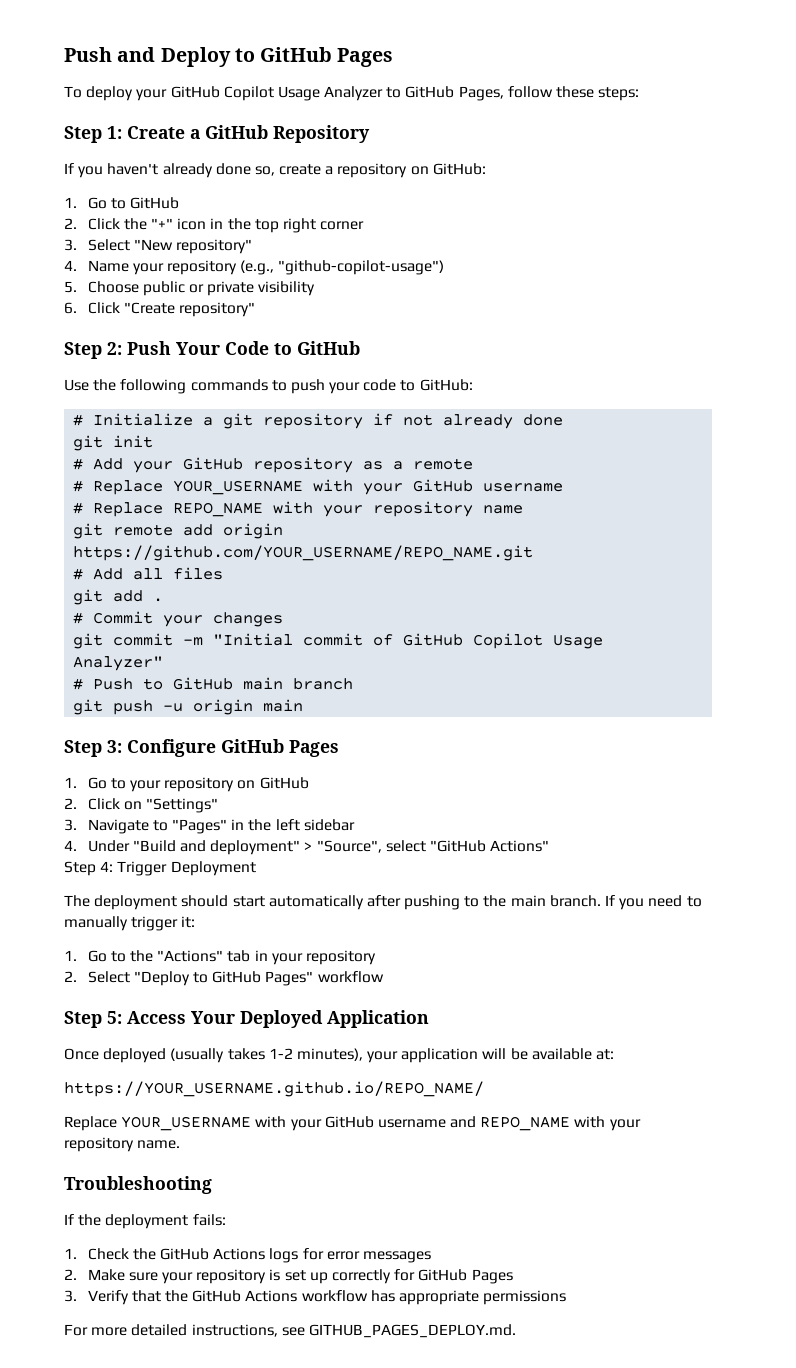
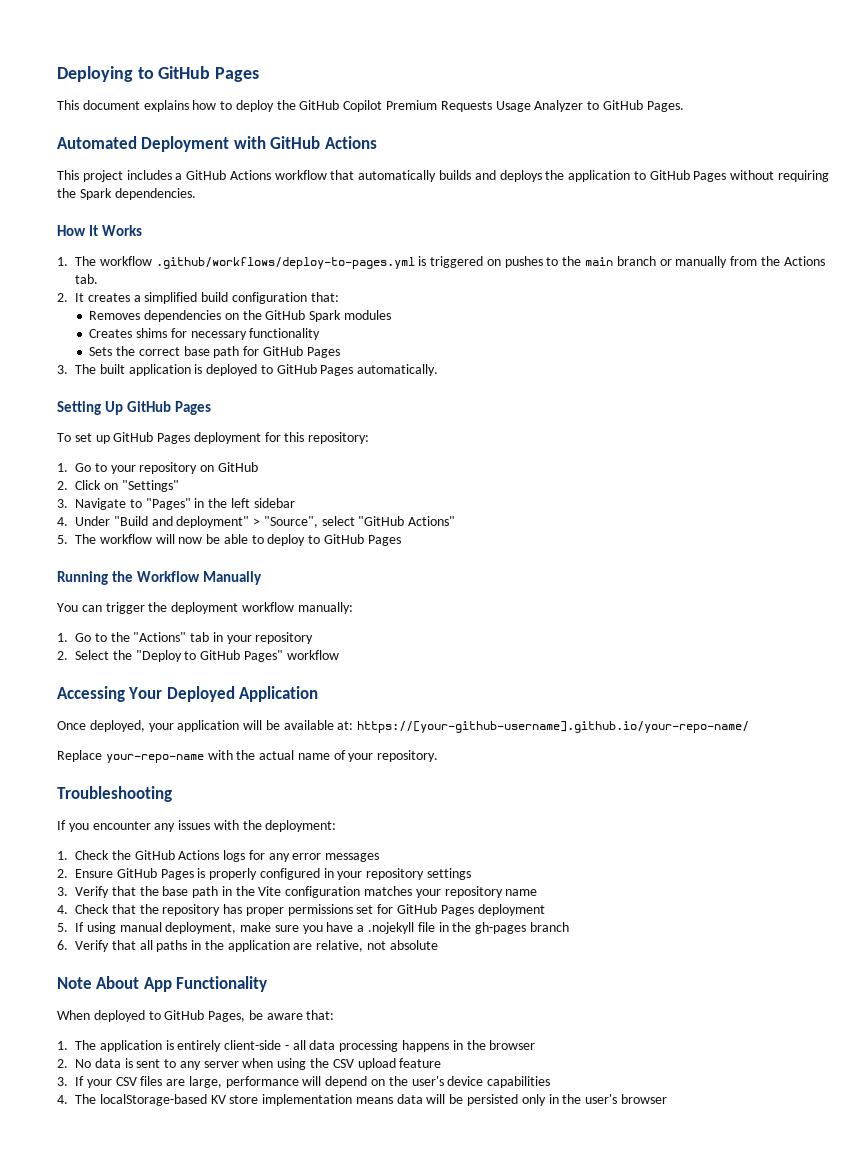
[64,47,394,67] [64,86,640,101] [64,125,370,143] [64,163,486,178] [64,197,180,209] [64,218,365,233] [64,239,253,254] [64,260,445,275] [64,281,316,296] [64,302,256,317] [64,341,360,359] [64,379,473,394] [73,413,564,429] [73,435,154,451] [73,457,474,473] [73,479,564,495] [73,501,524,517] [73,523,284,539] [73,545,534,561] [73,567,224,580] [73,589,164,605] [73,611,284,627] [73,633,604,649] [73,656,164,671] [73,677,354,690] [73,699,304,715] [64,739,339,757] Push and Deploy to GitHub Pages // To deploy your GitHub Copilot Usage Analyzer to GitHub Pages, follow these steps: // Step 1: Create a GitHub Repository // If you haven't already done so, create a repository on GitHub: // 1. Go to GitHub // 2. Click the "+" icon in the top right corner // 3. Select "New repository" // 4. Name your repository (e.g., "github-copilot-usage") // 5. Choose public or private visibility // 6. Click "Create repository" // Step 2: Push Your Code to GitHub // Use the following commands to push your code to GitHub: // # Initialize a git repository if not already done // git init // # Add your GitHub repository as a remote // # Replace YOUR_USERNAME with your GitHub username // # Replace REPO_NAME with your repository name // git remote add origin https://github.com/YOUR_USERNAME/REPO_NAME.git // # Add all files // git add . // # Commit your changes // git commit -m "Initial commit of GitHub Copilot Usage Analyzer" // # Push to GitHub main branch // git push -u origin main // Step 3: Configure GitHub Pages -> [57,66,260,82] [57,100,684,112] [57,136,377,152] [57,170,830,182] [57,188,196,200] [57,225,143,236] [57,256,825,269] [75,274,98,284] [57,292,339,304] [89,310,391,322] [89,328,321,340] [89,346,340,358] [57,364,439,376] [57,401,212,415] [57,432,370,444] Deploying to GitHub Pages // This document explains how to deploy the GitHub Copilot Premium Requests Usage Analyzer to GitHub Pages. // Automated Deployment with GitHub Actions // This project includes a GitHub Actions workflow that automatically builds and deploys the application to GitHub Pages without requiring the Spark dependencies. // How It Works // 1. The workflow .github/workflows/deploy-to-pages.yml is triggered on pushes to the main branch or manually from the Actions tab. // 2. It creates a simplified build configuration that: // Removes dependencies on the GitHub Spark modules // Creates shims for necessary functionality // Sets the correct base path for GitHub Pages // 3. The built application is deployed to GitHub Pages automatically. // Setting Up GitHub Pages // To set up GitHub Pages deployment for this repository:
[64,861,256,876] [64,895,702,910] [64,916,196,931] Step 4: Trigger Deployment // The deployment should start automatically after pushing to the main branch. If you need to manually trigger it: -> [57,534,401,546] [57,571,263,585] [57,602,353,614] 5. The workflow will now be able to deploy to GitHub Pages // Running the Workflow Manually // You can trigger the deployment workflow manually:
(130, 977) none -> [112,650,132,660] the
[64,1011,186,1028] Step 5: Access -> [57,686,125,702] Accessing
[103,1048,363,1063] deployed (usually takes 1-2 minutes), -> [89,720,145,732] deployed,
[64,1081,484,1097] [64,1116,641,1131] [64,1137,181,1152] [64,1176,212,1194] [64,1214,226,1229] // https://YOUR_USERNAME.github.io/REPO_NAME/ // Replace YOUR_USERNAME with your GitHub username and REPO_NAME with your repository name. // Troubleshooting // If the deployment fails: -> [357,721,750,733] [57,750,439,763] [57,786,172,802] [57,820,337,832] https://[your-github-username].github.io/your-repo-name/ // Replace your-repo-name with the actual name of your repository. // Troubleshooting // If you encounter any issues with the deployment:
(324, 1254) none -> [268,853,290,862] any
[87,1269,513,1284] [64,1290,567,1305] [64,1324,516,1338] Make sure your repository is set up correctly for GitHub Pages // 3. Verify that the GitHub Actions workflow has appropriate permissions // For more detailed instructions, see GITHUB_PAGES_DEPLOY.md. -> [75,868,472,880] [57,886,538,898] [57,904,545,916] [57,922,569,934] [57,940,438,952] [57,976,268,992] [57,1010,335,1022] [57,1040,536,1052] [57,1058,442,1070] [57,1076,551,1088] [57,1094,667,1106] Ensure GitHub Pages is properly configured in your repository settings // 3. Verify that the base path in the Vite configuration matches your repository name // 4. Check that the repository has proper permissions set for GitHub Pages deployment // 5. If using manual deployment, make sure you have a .nojekyll file in the gh-pages branch // 6. Verify that all paths in the application are relative, not absolute // Note About App Functionality // When deployed to GitHub Pages, be aware that: // 1. The application is entirely client-side - all data processing happens in the browser // 2. No data is sent to any server when using the CSV upload feature // 3. If your CSV files are large, performance will depend on the user's device capabilities // 4. The localStorage-based KV store implementation means data will be persisted only in the user's browser

